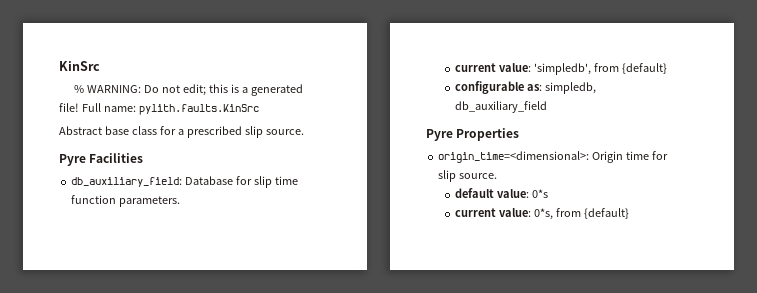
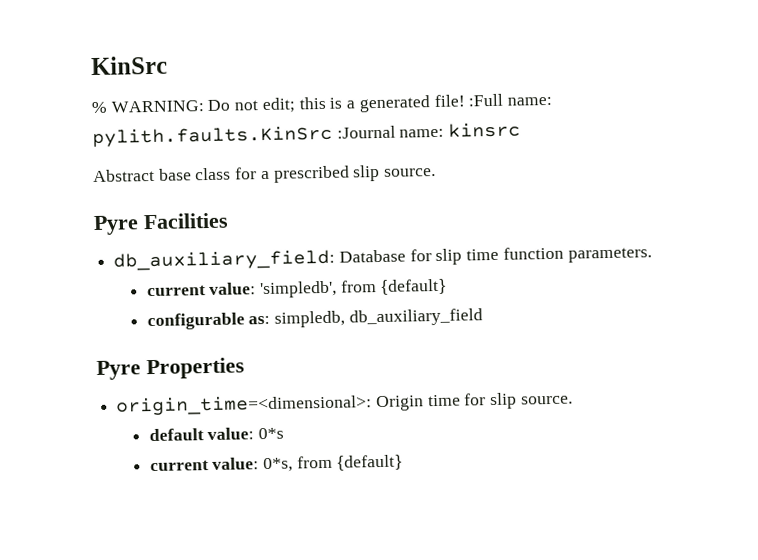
[81,103,101,112] Full -> [468,93,504,107] :Full
(259, 109) none -> [336,122,522,139] :Journal name: kinsrc

